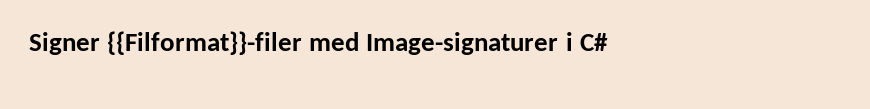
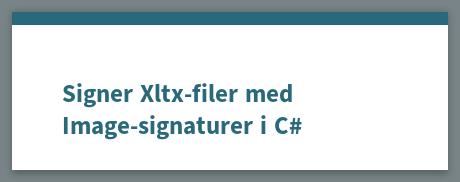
[107,31,303,55] {{Filformat}}-filer -> [139,83,238,102] Xltx-filer

